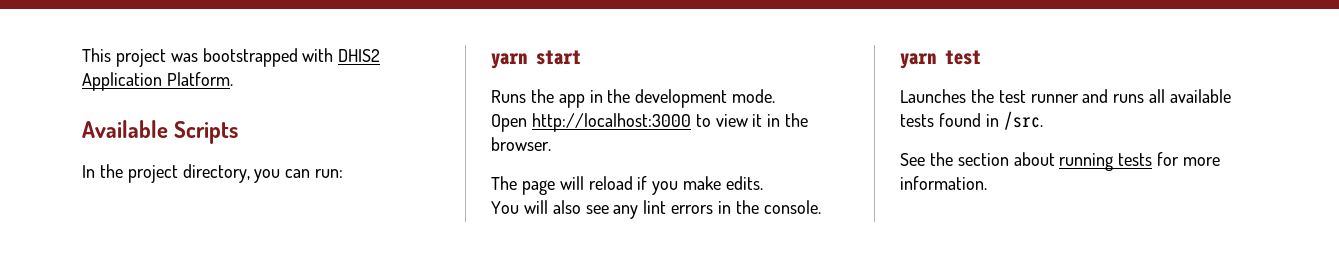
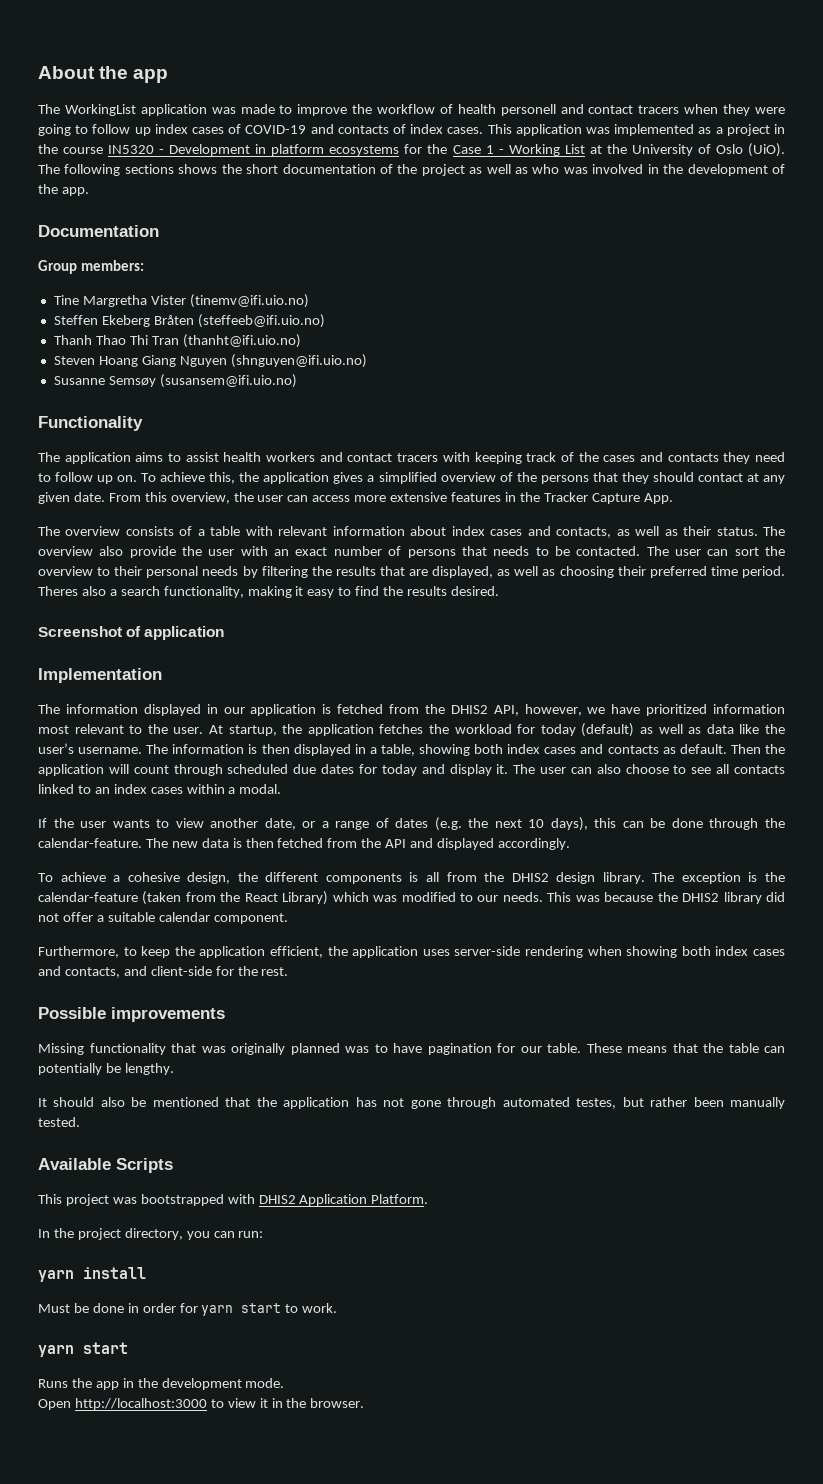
(82, 55) none -> [38,66,169,83] [38,104,785,116] [38,124,786,136] [38,143,785,157] [38,164,786,176] [38,184,89,196] [38,225,159,237] [38,260,144,274] [53,294,309,308] [53,314,325,328] [53,334,301,348] [53,354,367,368] [53,374,297,388] [38,416,143,431] [38,452,786,464] [38,472,785,484] [38,492,673,504] [38,526,786,538] [38,546,786,558] [38,566,785,578] [38,586,499,598] [38,626,225,640] [38,668,162,683] [38,704,785,716] [38,723,786,737] [38,743,785,756] [38,764,786,776] [38,784,282,794] [38,817,786,831] [38,838,570,850] [38,872,785,884] [38,891,786,905] [38,912,288,924] [38,946,786,958] [38,966,289,978] [38,1007,225,1022] [38,1043,785,1055] [38,1063,174,1075] [38,1097,785,1109] [38,1117,80,1127] [38,1158,173,1173] About the app // The WorkingList application was made to improve the workflow of health personell and contact tracers when they were going to follow up index cases of COVID-19 and contacts of index cases. This application was implemented as a project in the course IN5320 - Development in platform ecosystems for the Case 1 - Working List at the University of Oslo (UiO). The following sections shows the short documentation of the project as well as who was involved in the development of the app. // Documentation // Group members: // Tine Margretha Vister (tinemv@ifi.uio.no) // Steffen Ekeberg Bråten (steffeeb@ifi.uio.no) // Thanh Thao Thi Tran (thanht@ifi.uio.no) // Steven Hoang Giang Nguyen (shnguyen@ifi.uio.no) // Susanne Semsøy (susansem@ifi.uio.no) // Functionality // The application aims to assist health workers and contact tracers with keeping track of the cases and contacts they need to follow up on. To achieve this, the application gives a simplified overview of the persons that they should contact at any given date. From this overview, the user can access more extensive features in the Tracker Capture App. // The overview consists of a table with relevant information about index cases and contacts, as well as their status. The overview also provide the user with an exact number of persons that needs to be contacted. The user can sort the overview to their personal needs by filtering the results that are displayed, as well as choosing their preferred time period. Theres also a search functionality, making it easy to find the results desired. // Screenshot of application // Implementation // The information displayed in our application is fetched from the DHIS2 API, however, we have prioritized information most relevant to the user. At startup, the application fetches the workload for today (default) as well as data like the user’s username. The information is then displayed in a table, showing both index cases and contacts as default. Then the application will count through scheduled due dates for today and display it. The user can also choose to see all contacts linked to an index cases within a modal. // If the user wants to view another date, or a range of dates (e.g. the next 10 days), this can be done through the calendar-feature. The new data is then fetched from the API and displayed accordingly. // To achieve a cohesive design, the different components is all from the DHIS2 design library. The exception is the calendar-feature (taken from the React Library) which was modified to our needs. This was because the DHIS2 library did not offer a suitable calendar component. // Furthermore, to keep the application efficient, the application uses server-side rendering when showing both index cases and contacts, and client-side for the rest. // Possible improvements // Missing functionality that was originally planned was to have pagination for our table. These means that the table can potentially be lengthy. // It should also be mentioned that the application has not gone through automated testes, but rather been manually tested. // Available Scripts //
[82,120,239,144] // Available Scripts -> (429, 1199) none
(344, 173) none -> [38,1267,146,1282] [38,1303,338,1316] // yarn install // Must be done in order for yarn start to work.
[491,176,764,195] [491,200,821,219] [900,50,981,69] [900,89,1232,103] [900,111,1043,130] [900,152,1221,171] [900,176,987,190] // The page will reload if you make edits. // You will also see any lint errors in the console. // yarn test // Launches the test runner and runs all available tests found in /src. // See the section about running tests for more information. -> (365, 1403) none

